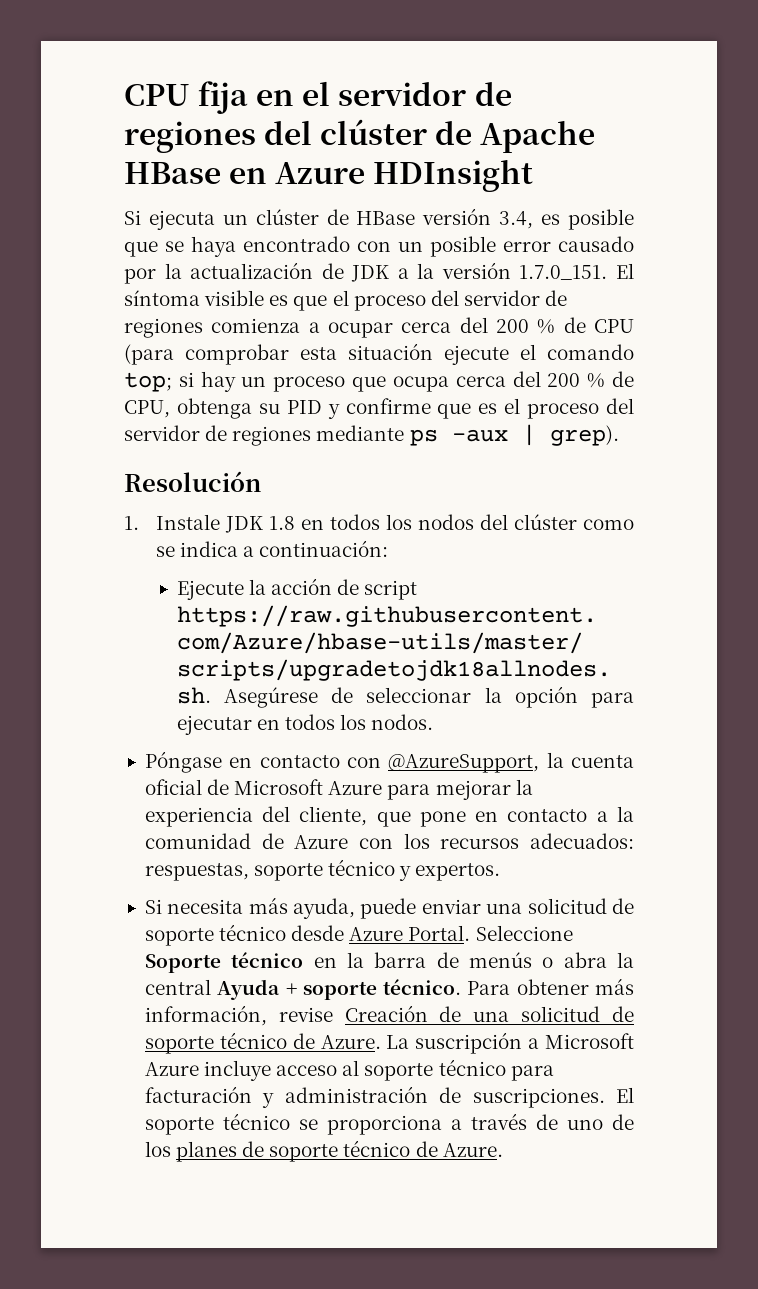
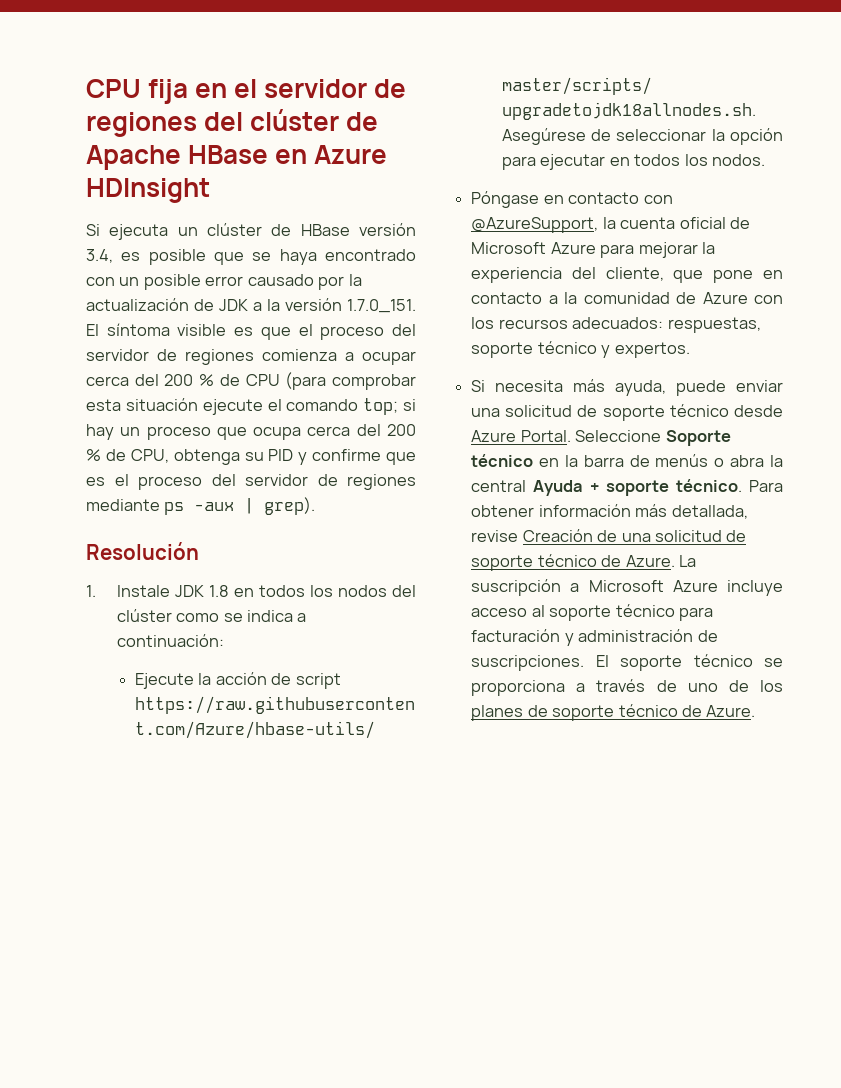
[595,978,634,995] [144,1005,267,1026] más información, -> [538,504,748,519] información más detallada,

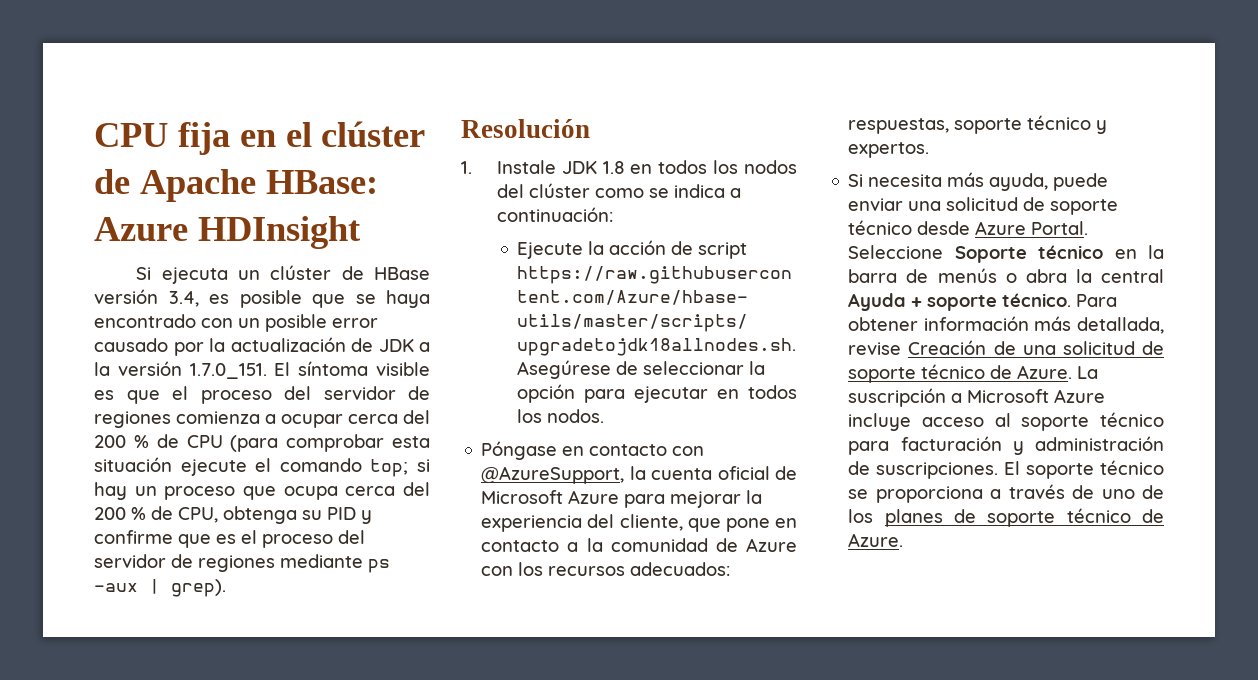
[264,79,407,98] [86,112,244,137] servidor de regiones del -> (312, 134) none
[188,145,308,164] HBase en -> [265,170,378,194] HBase:

